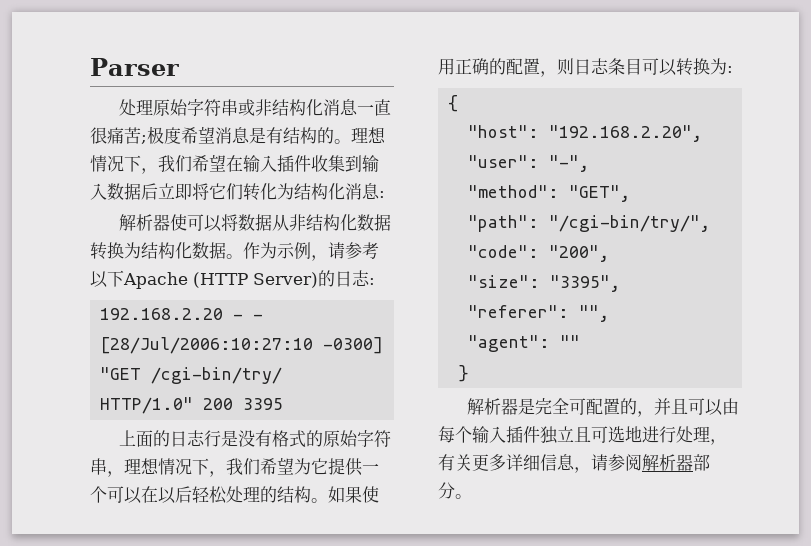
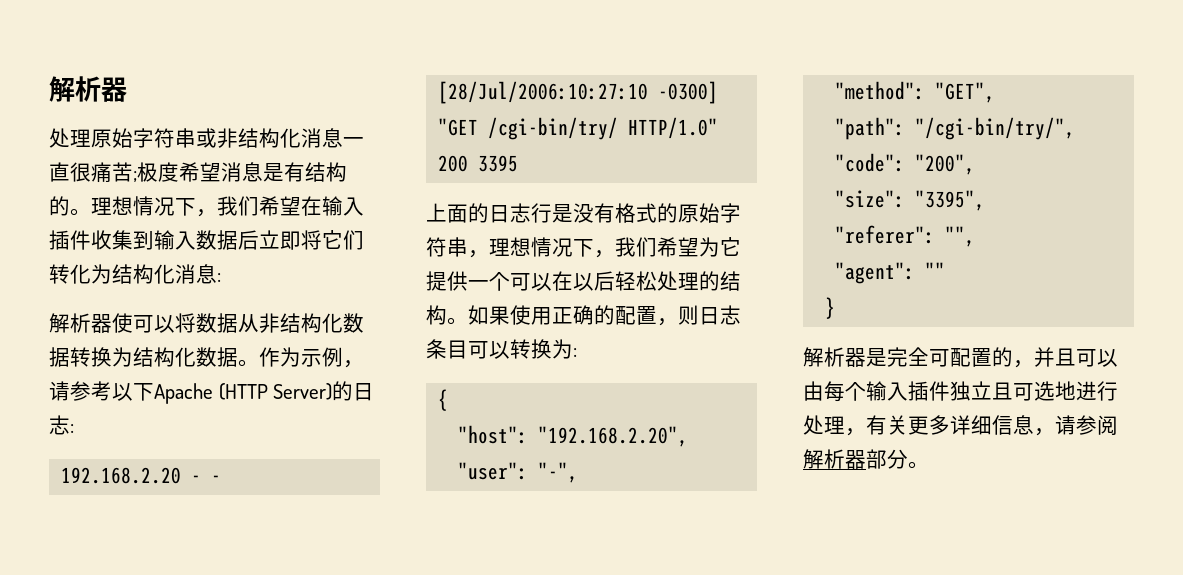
[90,58,179,76] Parser -> [49,76,127,102] 解析器

